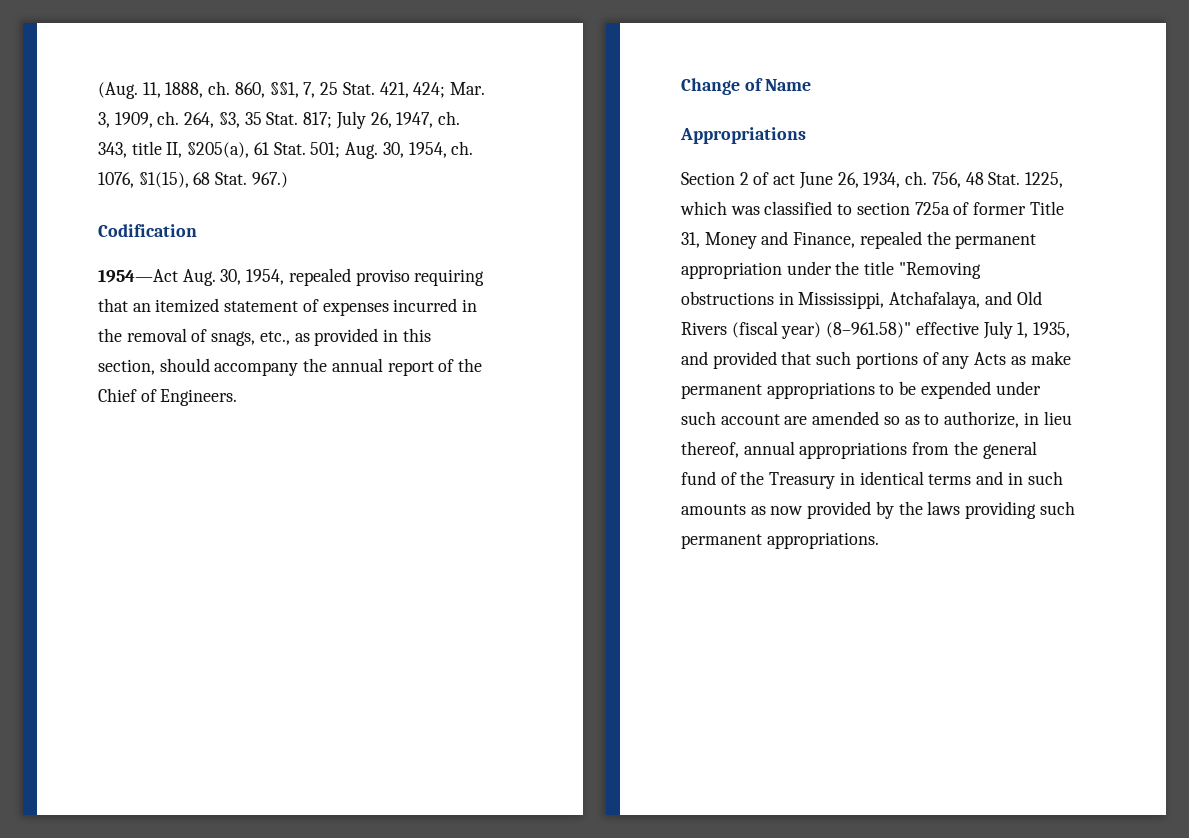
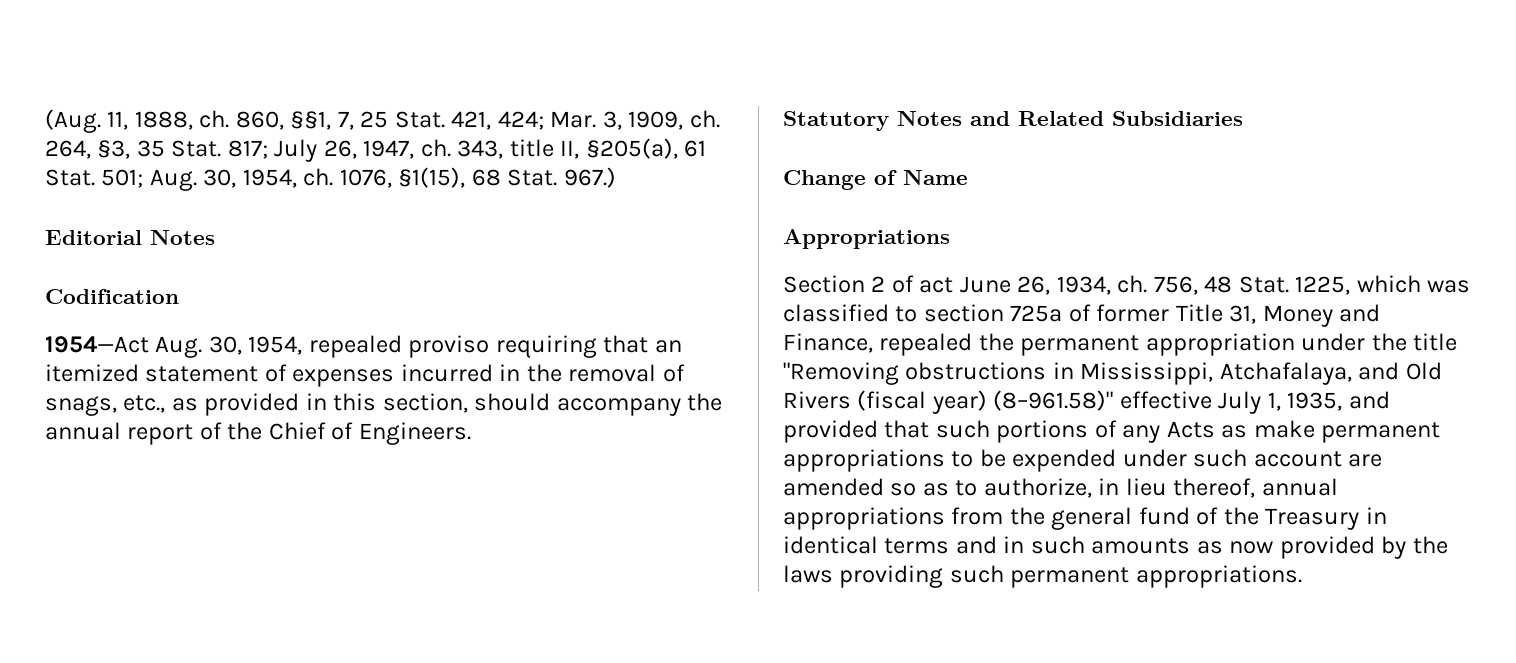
(288, 180) none -> [45,230,215,245] // Editorial Notes
(238, 397) none -> [783,111,1243,131] // Statutory Notes and Related Subsidiaries

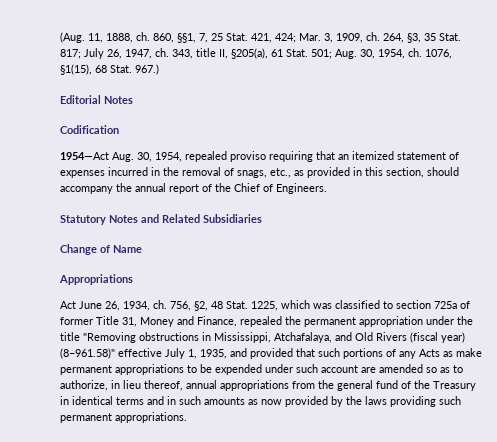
[783,275,954,293] Section 2 of act -> [60,301,76,309] Act
(1198, 285) none -> [194,301,208,311] §2,

